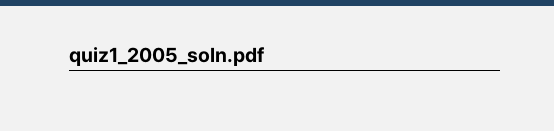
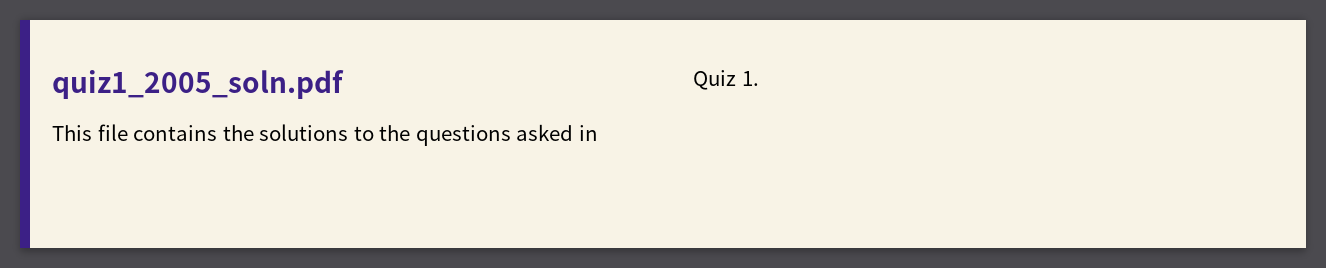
(264, 56) none -> [52,124,598,146] [693,70,759,90] // This file contains the solutions to the questions asked in Quiz 1.

